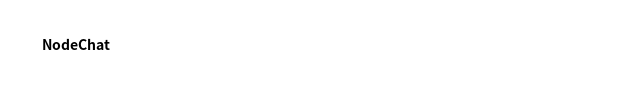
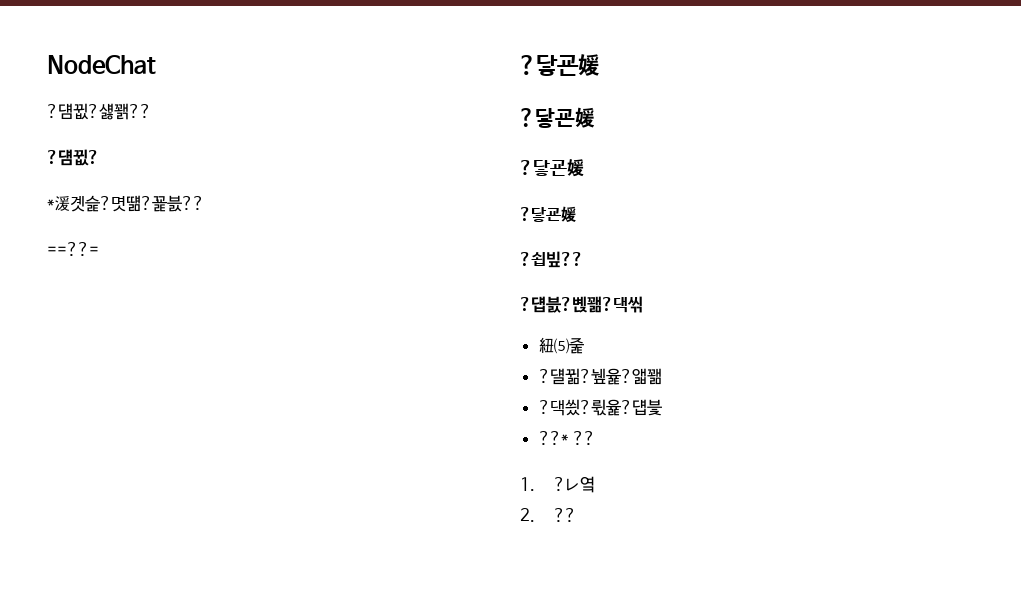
(110, 44) none -> [47,103,151,120] [47,149,99,166] [47,195,204,212] [47,242,99,256] [520,54,599,76] [520,107,595,128] [520,159,584,177] [520,206,576,222] [520,251,583,268] [520,296,643,313] [538,337,584,354] [538,368,662,385] [538,399,662,416] [538,431,596,445] [520,476,595,493] [520,508,576,522] // ?덈뀞?섏꽭?? // ?덈뀞? // *湲곗슱?몃떎?꾩븘?? // ==??= // ?닿굔媛 // ?닿굔媛 // ?닿굔媛 // ?닿굔媛 // ?쇱빞?? // ?덉븘?볝꽮?댁씪 // 紐⑸줉 // ?덀뀖?뉖윭?앫꽮 // ?댁씠?뤿윭?덉븣 // ??* ?? // 1. ?レ옄 // 2. ??

